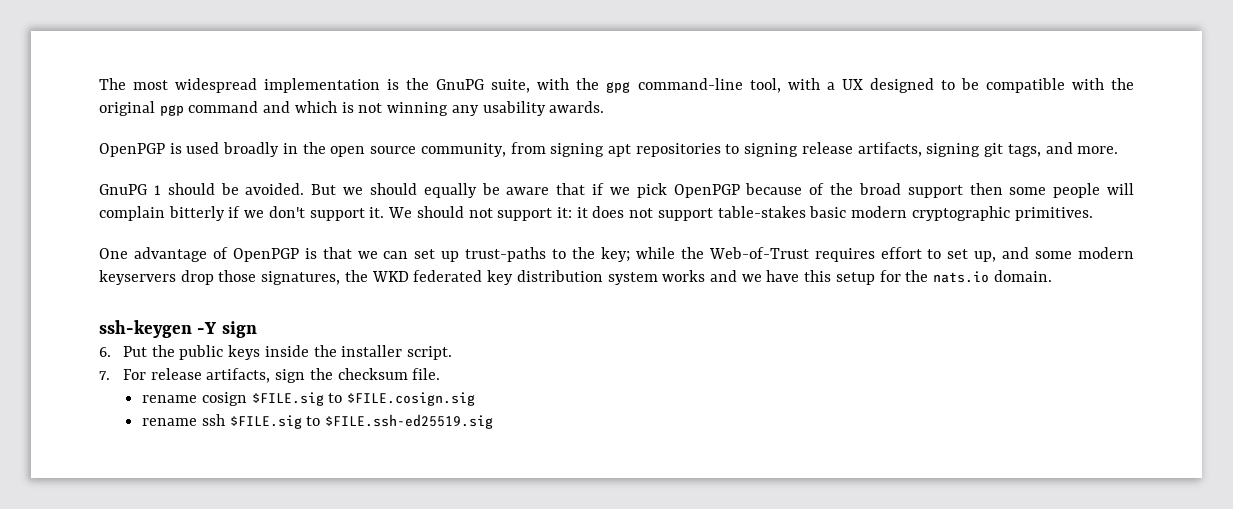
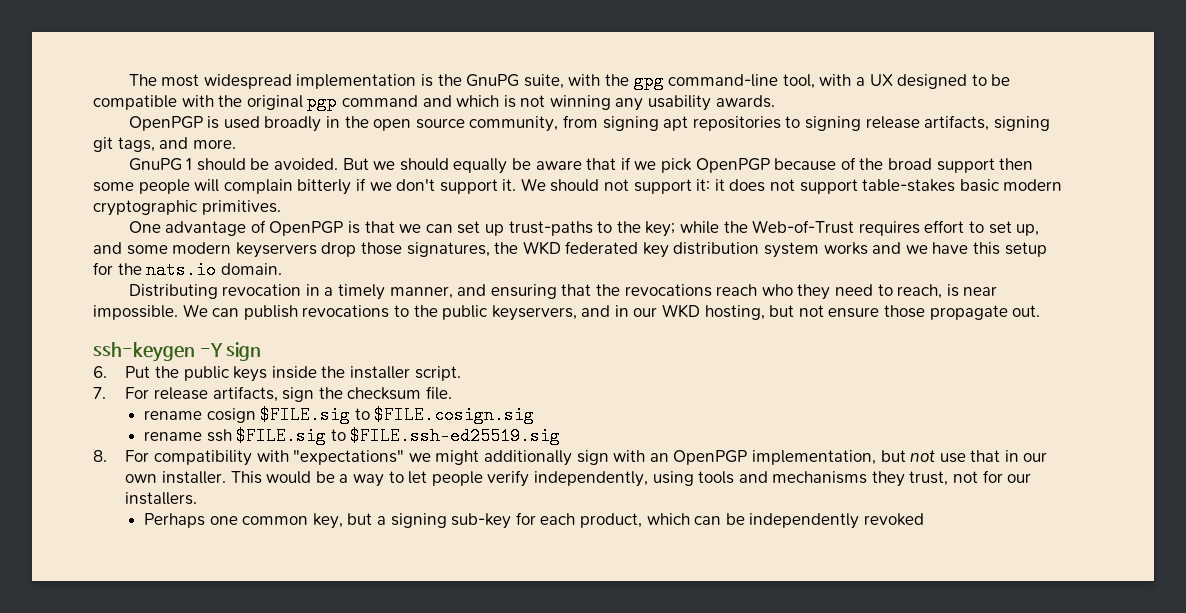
(1052, 276) none -> [128,284,998,300] [93,304,1041,321] // Distributing revocation in a timely manner, and ensuring that the revocations reach who they need to reach, is near impossible. We can publish revocations to the public keyservers, and in our WKD hosting, but not ensure those propagate out.
(494, 421) none -> [93,450,1048,466] [125,470,1032,487] [125,492,198,505] [144,512,924,529] // 8. For compatibility with "expectations" we might additionally sign with an OpenPGP implementation, but not use that in our own installer. This would be a way to let people verify independently, using tools and mechanisms they trust, not for our installers. // Perhaps one common key, but a signing sub-key for each product, which can be independently revoked

